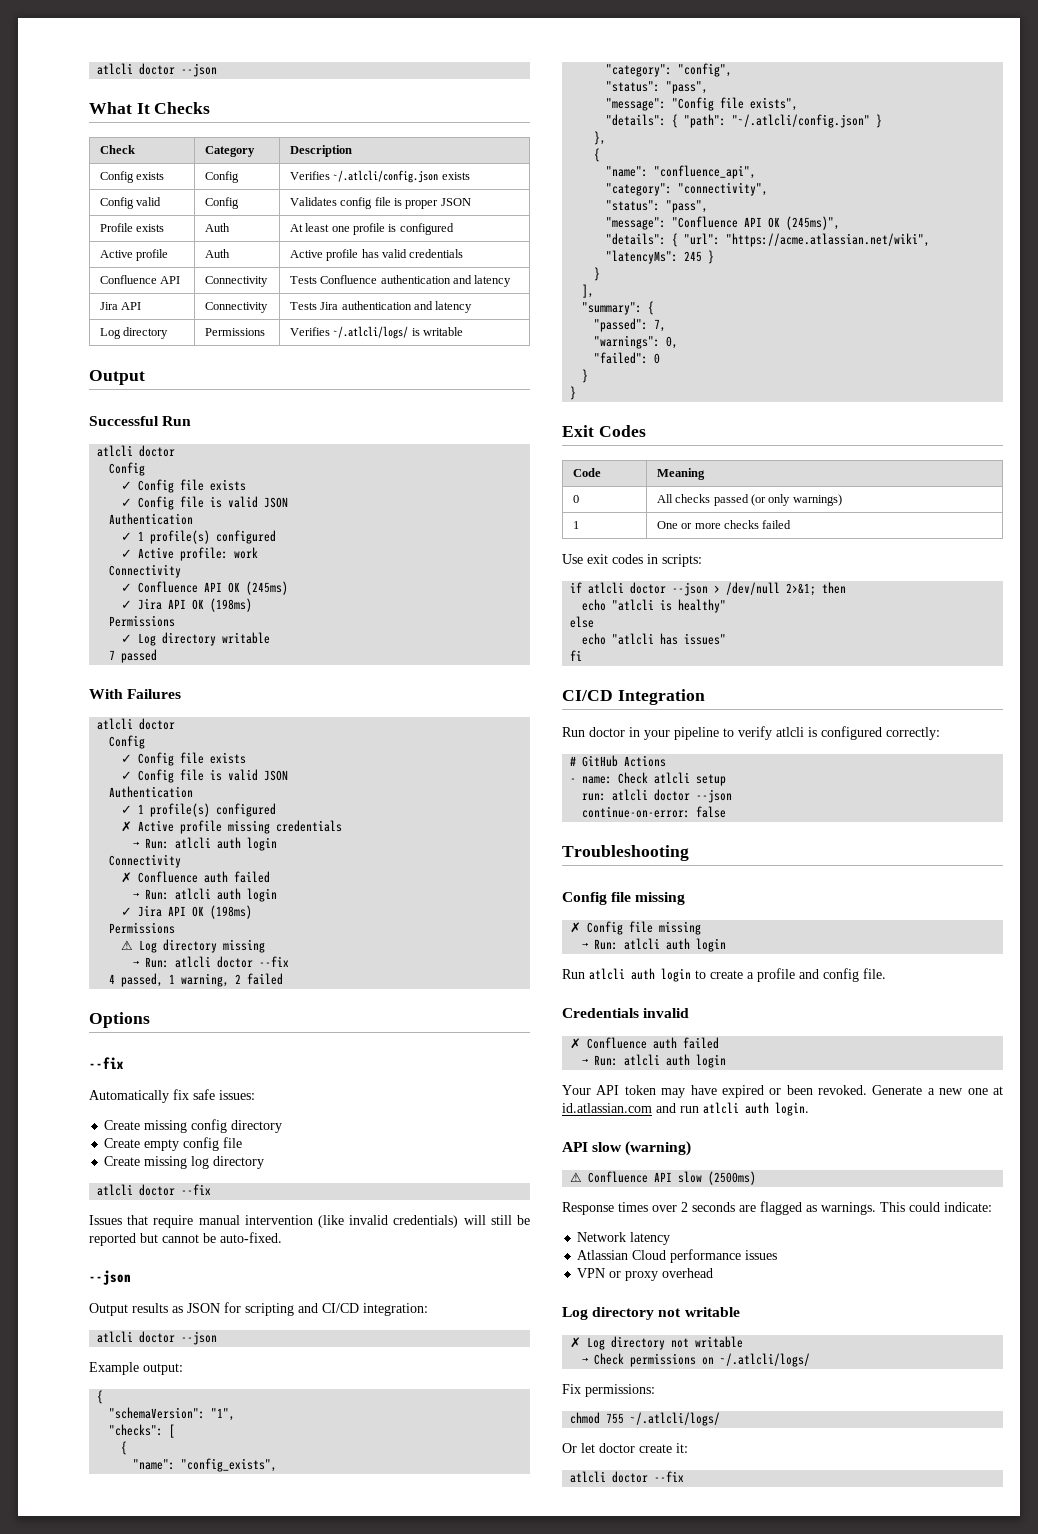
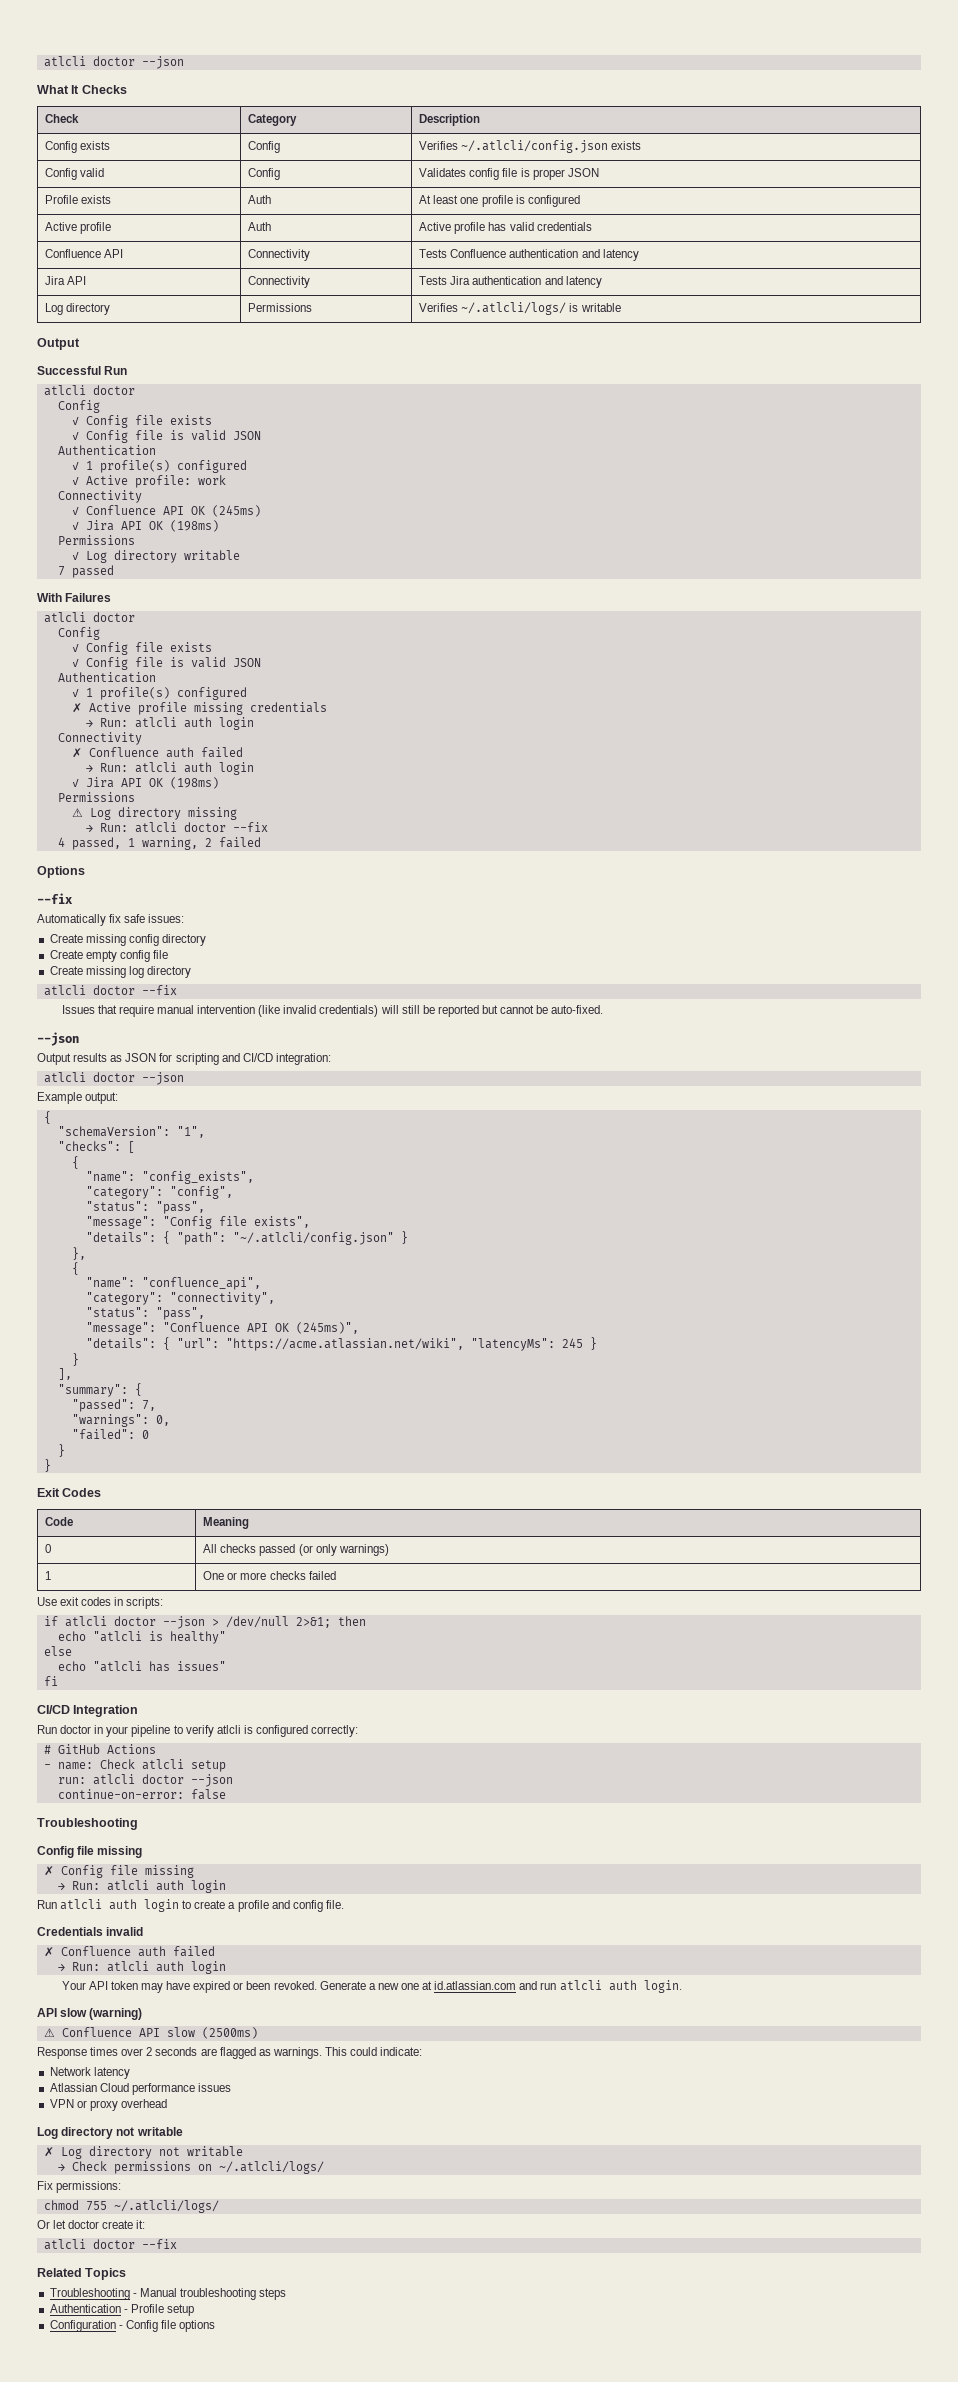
(685, 1476) none -> [37,2268,127,2280] [49,2288,287,2300] [49,2304,194,2316] [49,2320,216,2332] // Related Topics // Troubleshooting - Manual troubleshooting steps // Authentication - Profile setup // Configuration - Config file options

